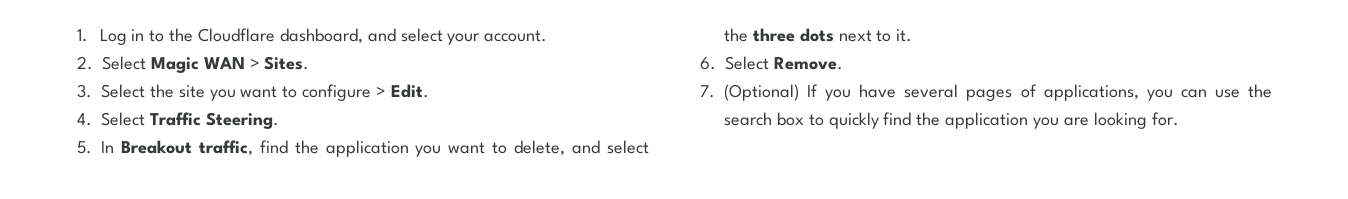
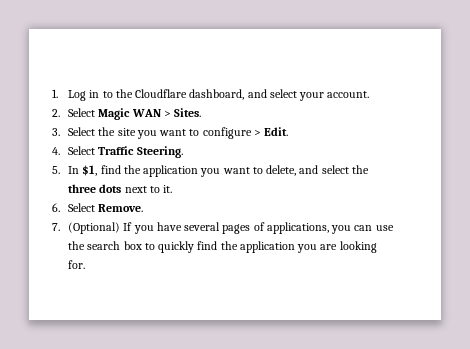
[120,140,253,156] Breakout traffic, -> [82,165,98,176] $1,

